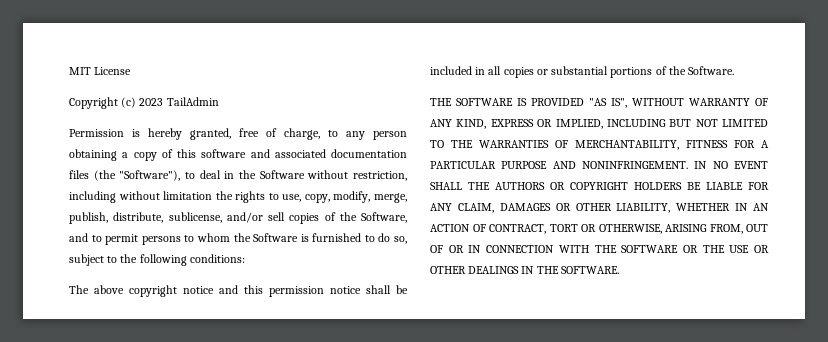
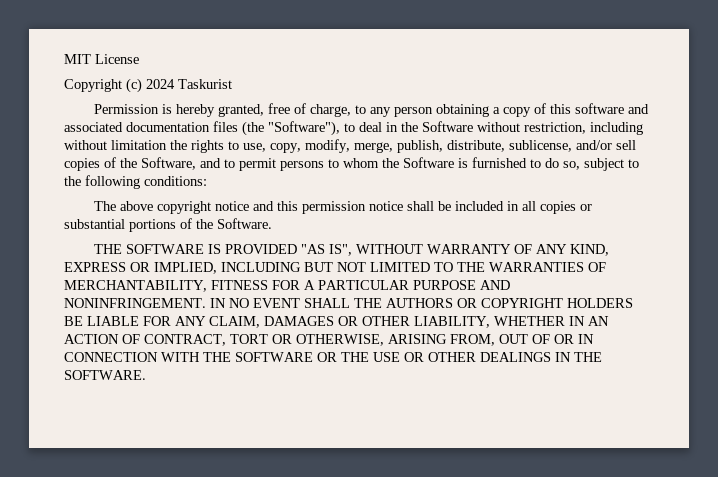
[139,97,219,106] 2023 TailAdmin -> [146,79,232,89] 2024 Taskurist

